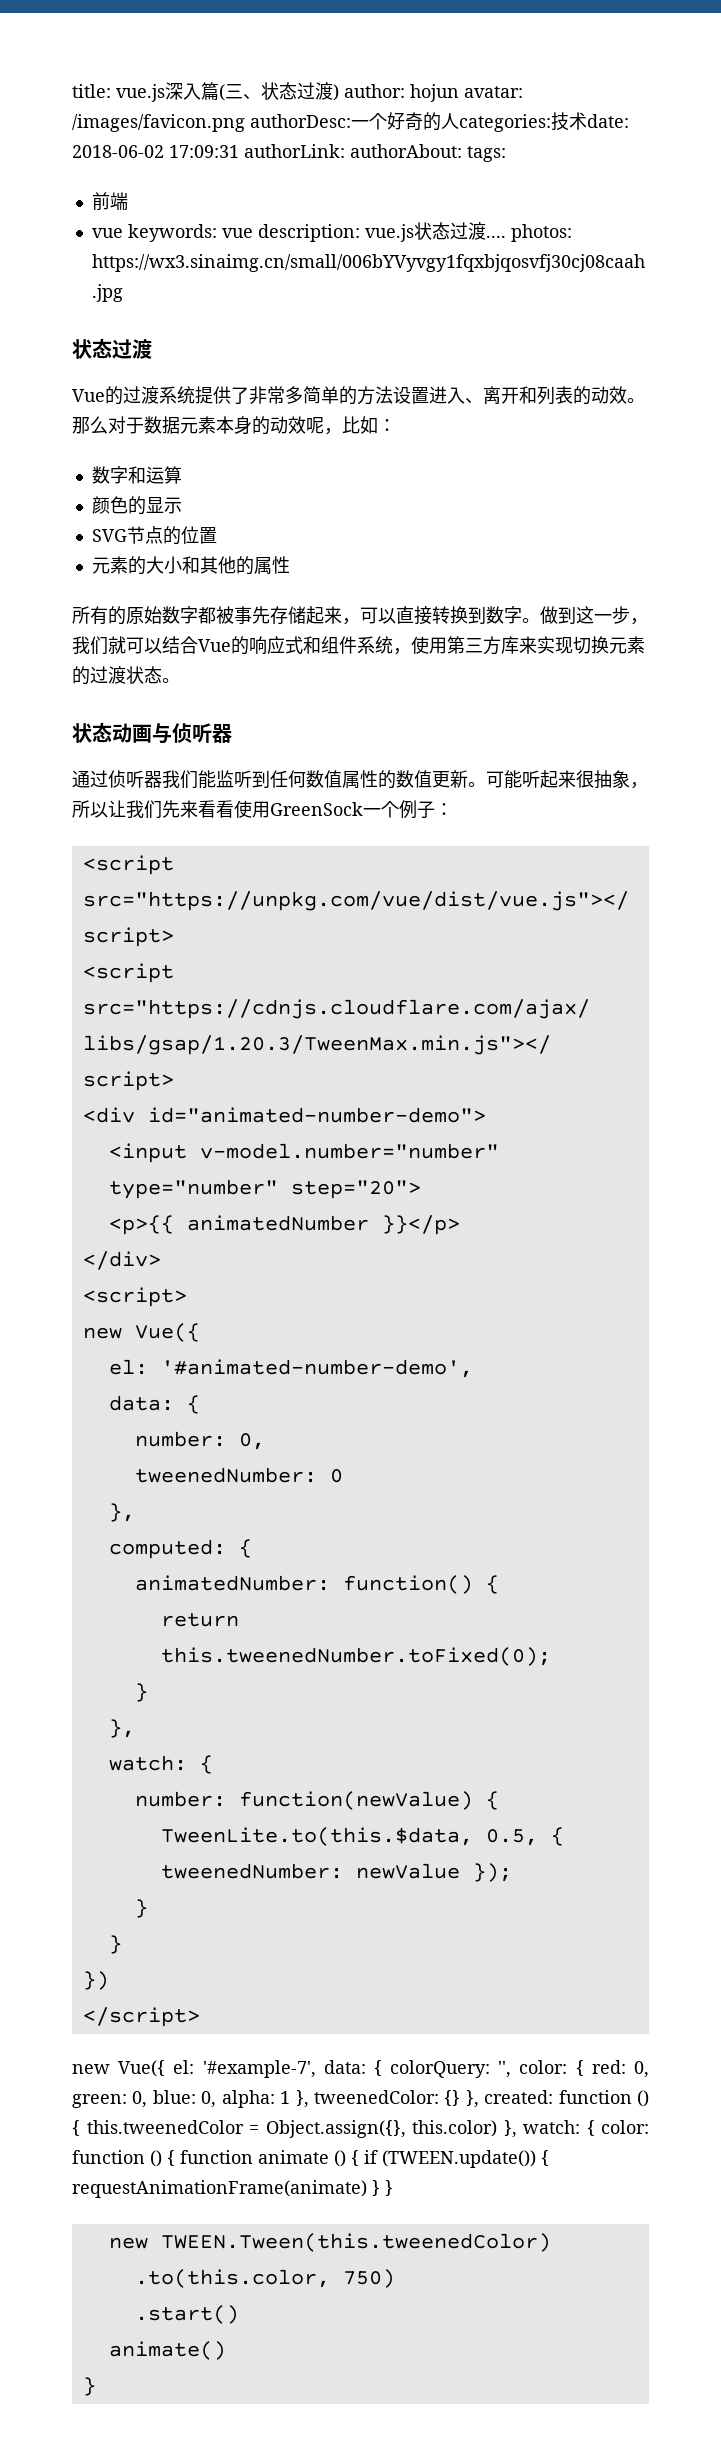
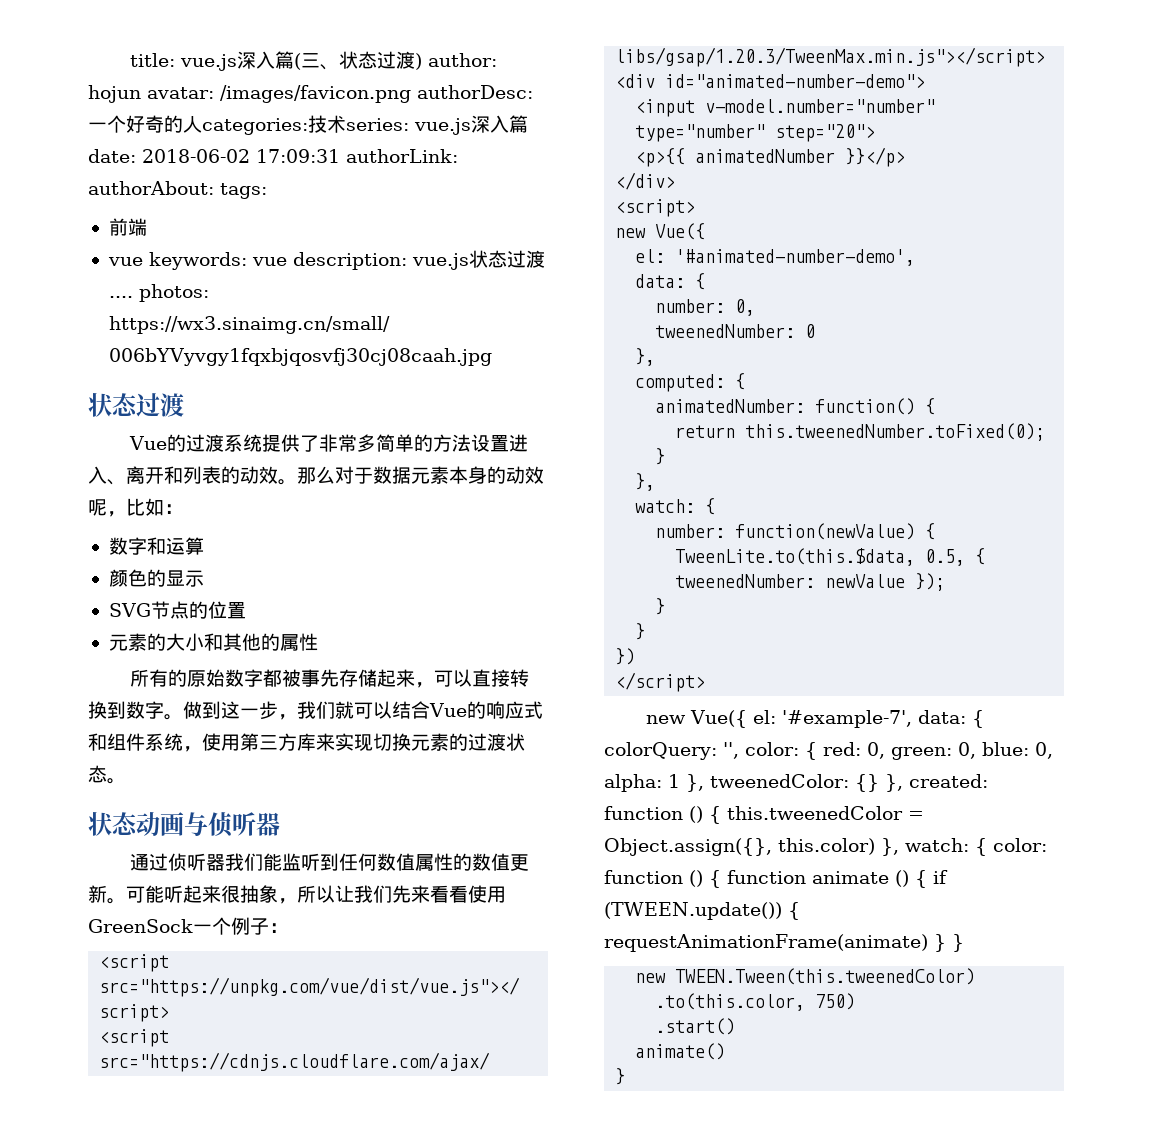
(587, 121) none -> [346,115,528,135] series: vue.js深入篇

